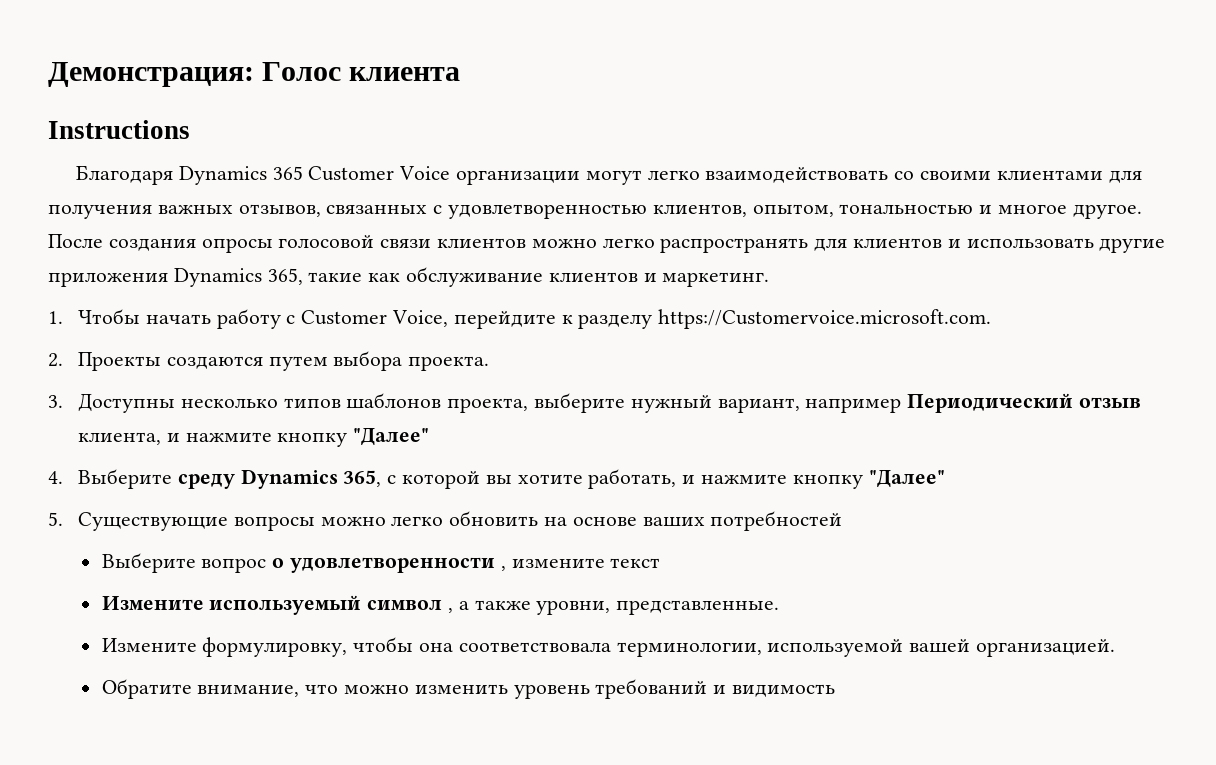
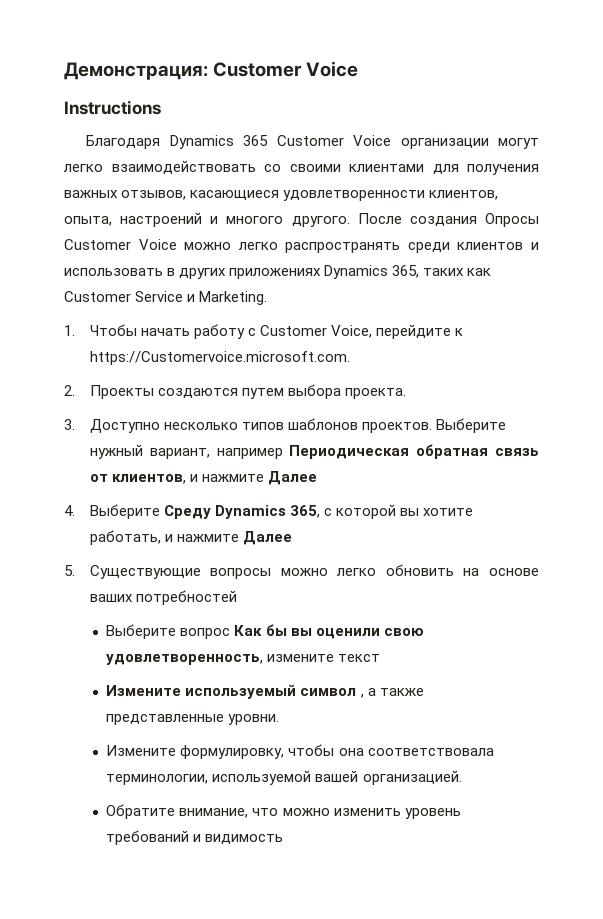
[262,62,461,81] Голос клиента -> [213,61,359,77] Customer Voice
[326,204,1142,219] [48,234,527,253] связанных с удовлетворенностью клиентов, опытом, тональностью и многое другое. После создания опросы голосовой связи клиентов -> [190,190,499,201] [64,212,539,227] [64,239,177,250] касающиеся удовлетворенности клиентов, опыта, настроений и многого другого. После создания Опросы Customer Voice
[814,238,848,251] для -> [407,242,450,253] среди
[1099,238,1166,253] [48,267,770,287] другие приложения Dynamics 365, такие как обслуживание клиентов и маркетинг. -> [167,265,492,279] [64,291,268,305] в других приложениях Dynamics 365, таких как Customer Service и Marketing.
[578,314,653,329] разделу -> (464, 332) none
[77,393,175,413] Доступны -> [89,419,160,433] Доступно
[447,393,625,413] проекта, выберите -> [362,418,507,433] проектов. Выберите
[907,393,1141,413] [77,428,430,447] Периодический отзыв клиента, и нажмите кнопку "Далее" -> [289,444,539,459] [89,471,318,485] Периодическая обратная связь от клиентов, и нажмите Далее
[177,473,235,489] среду -> [163,505,211,519] Среду
[792,470,945,489] кнопку "Далее" -> [243,531,293,545] Далее
[272,557,506,573] о удовлетворенности , -> [234,624,424,639] [106,654,264,665] Как бы вы оценили свою удовлетворенность,
[536,600,780,615] уровни, представленные. -> [106,714,280,725] представленные уровни.

